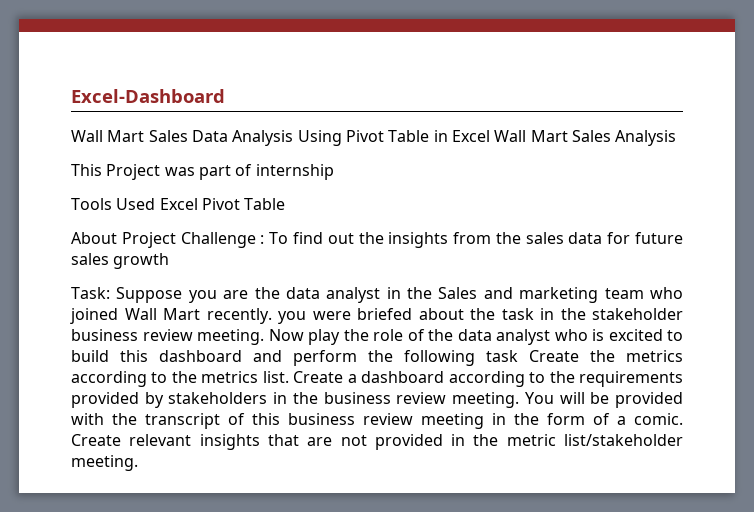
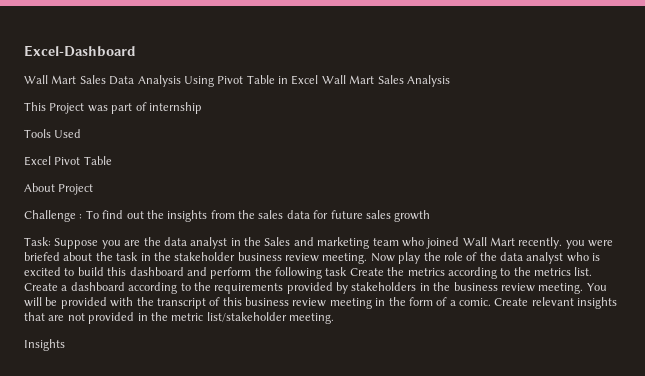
(156, 204) none -> (82, 133) //
(176, 240) none -> (94, 189) //
(138, 463) none -> [24,339,65,351] // Insights

